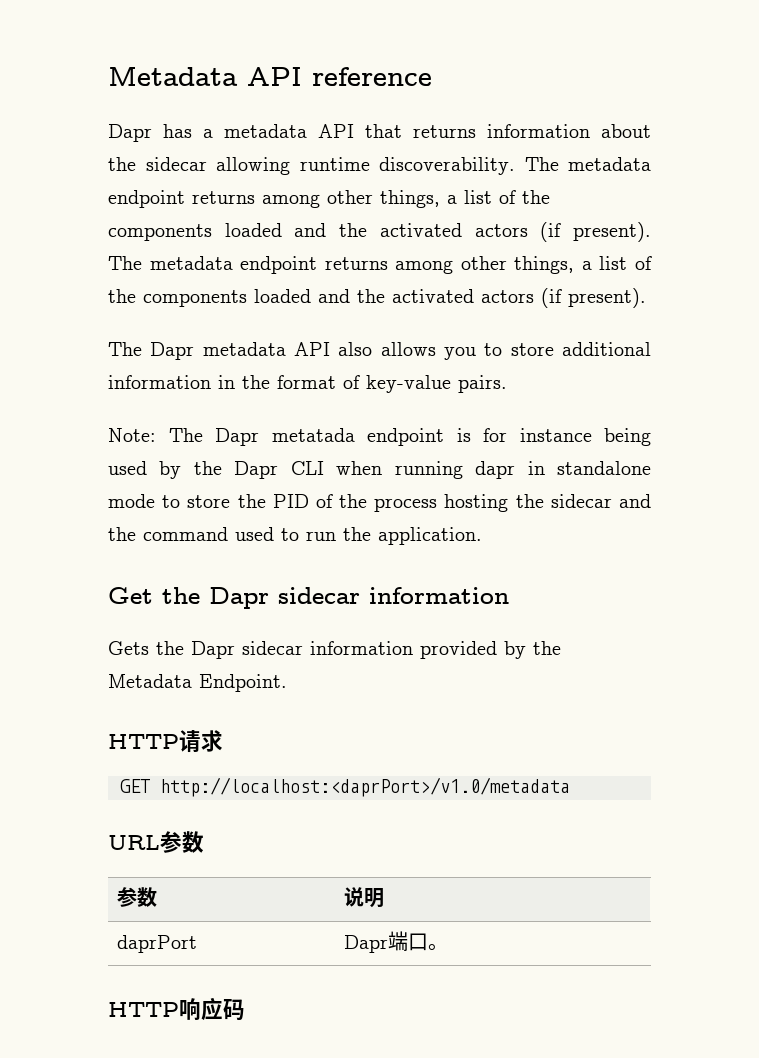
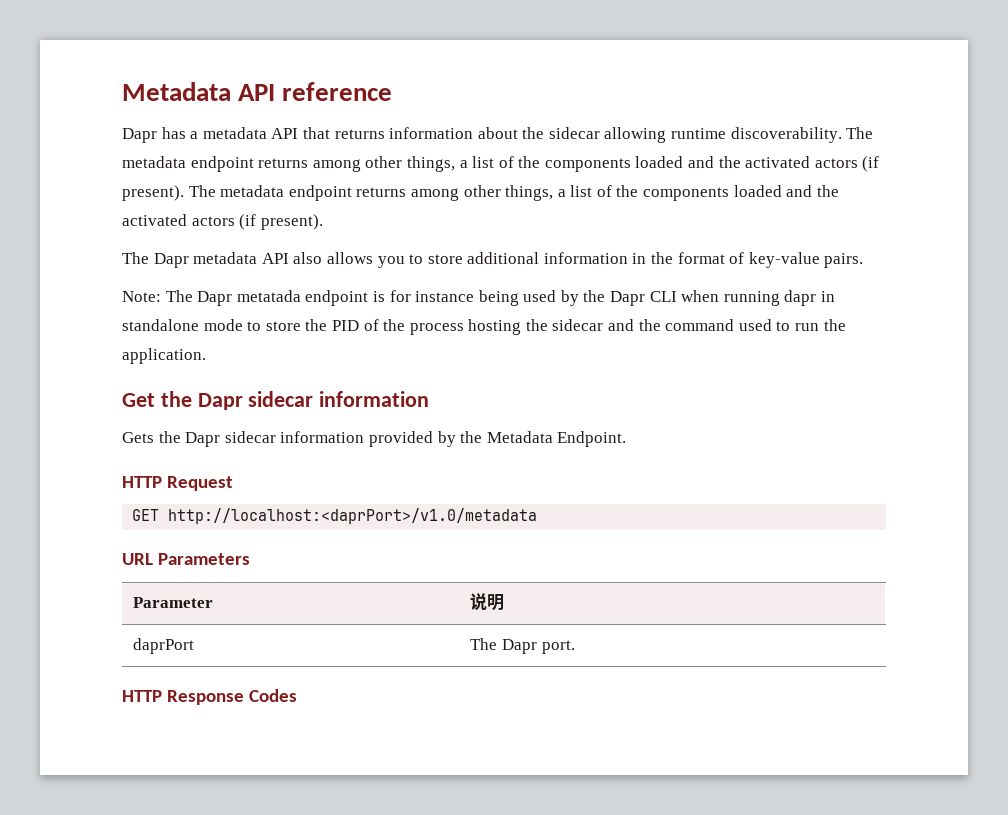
[179,730,223,753] 请求 -> [167,476,234,491] Request
[160,831,204,853] [116,887,157,907] 参数 // 参数 -> [158,553,251,565] [133,597,214,608] Parameters // Parameter
[343,931,448,953] [108,997,245,1021] Dapr端口。 // HTTP响应码 -> [470,638,575,654] [122,689,298,705] The Dapr port. // HTTP Response Codes

